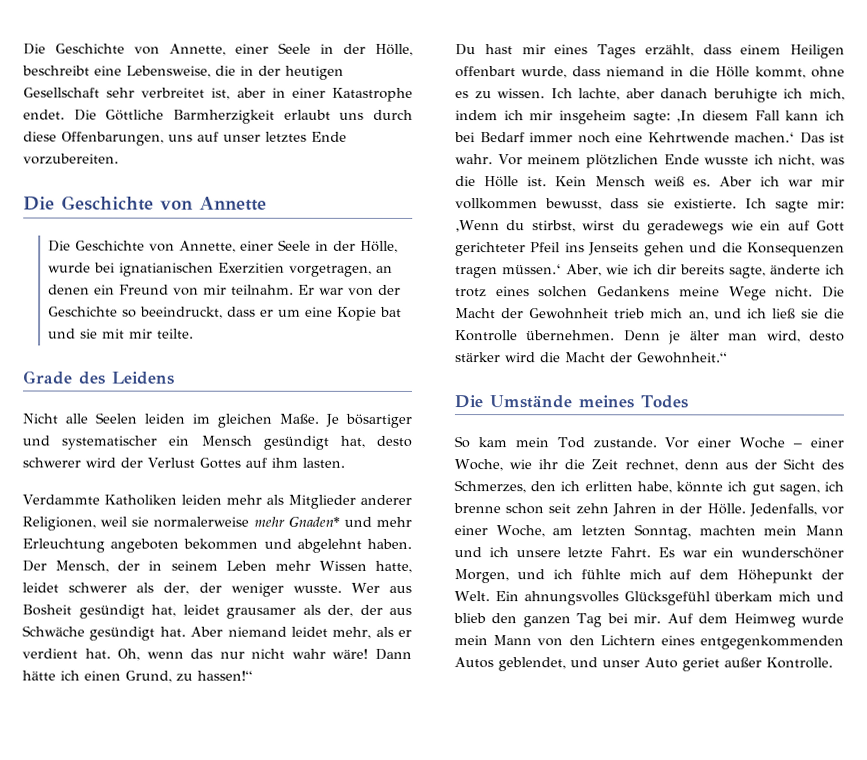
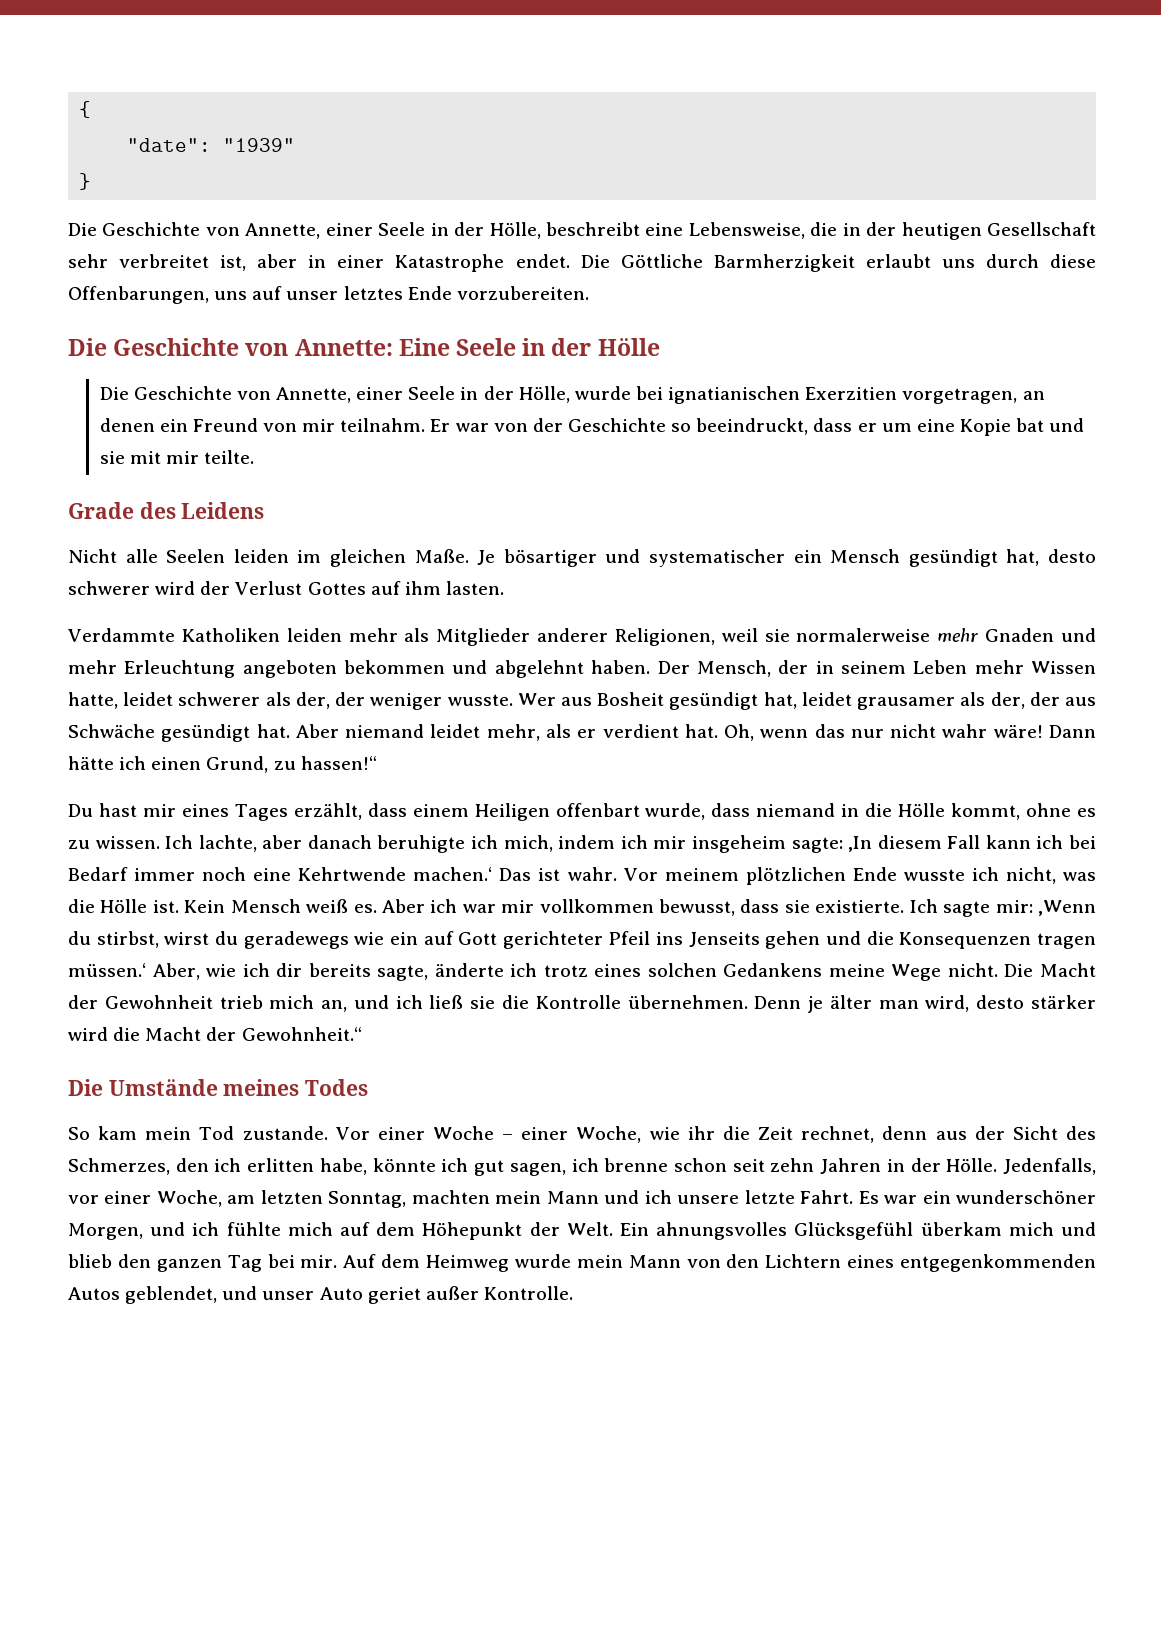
(23, 49) none -> [79,101,92,118] [127,138,296,152] [79,173,92,190] { // "date": "1939" // } //
[199,196,267,211] Annette -> [294,338,660,356] Annette: Eine Seele in der Hölle
[287,516,340,527] Gnaden* -> [985,628,1055,642] Gnaden

